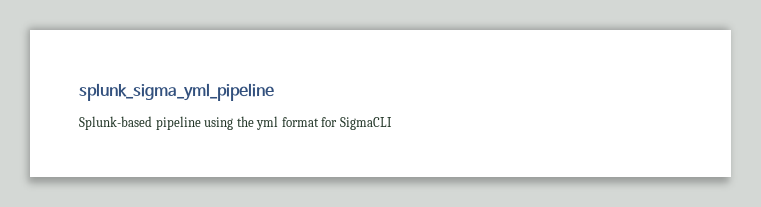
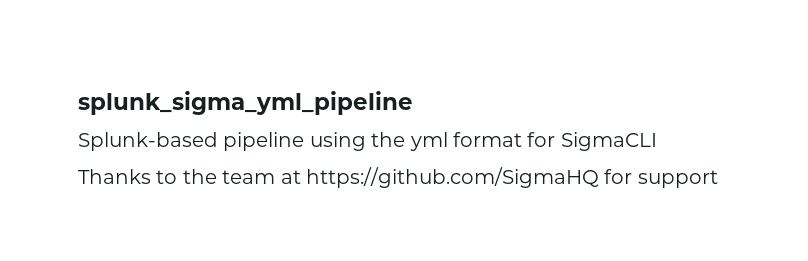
(392, 123) none -> [78,167,718,188] // Thanks to the team at https://github.com/SigmaHQ for support

